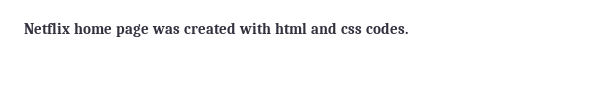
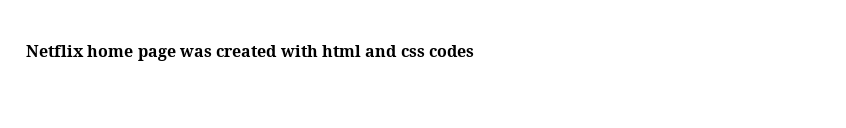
[366,22,409,34] codes. -> [428,45,474,57] codes

